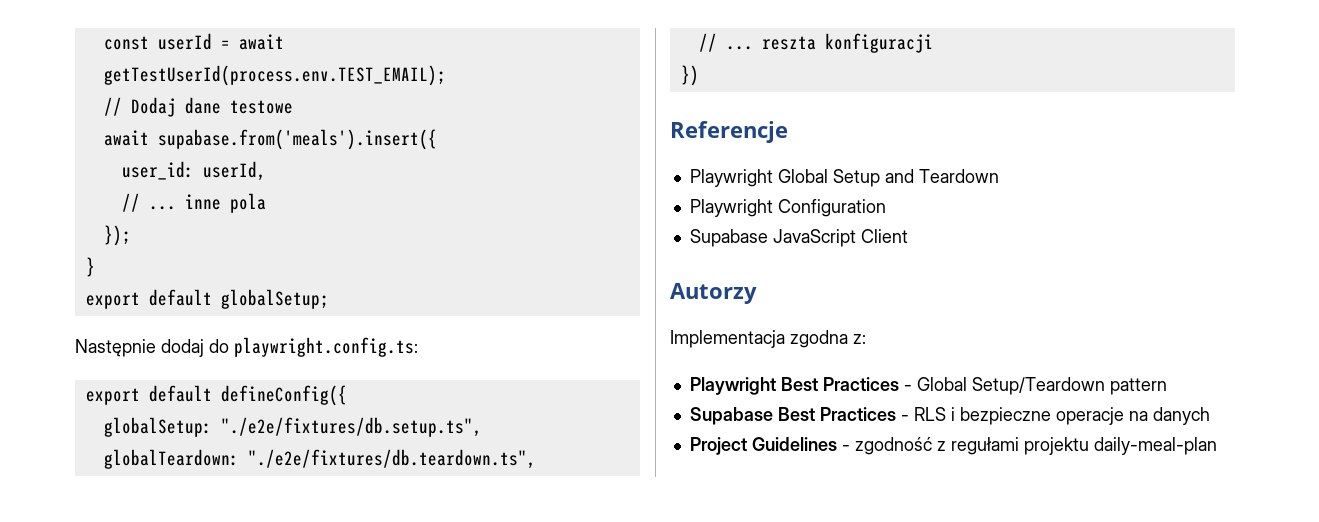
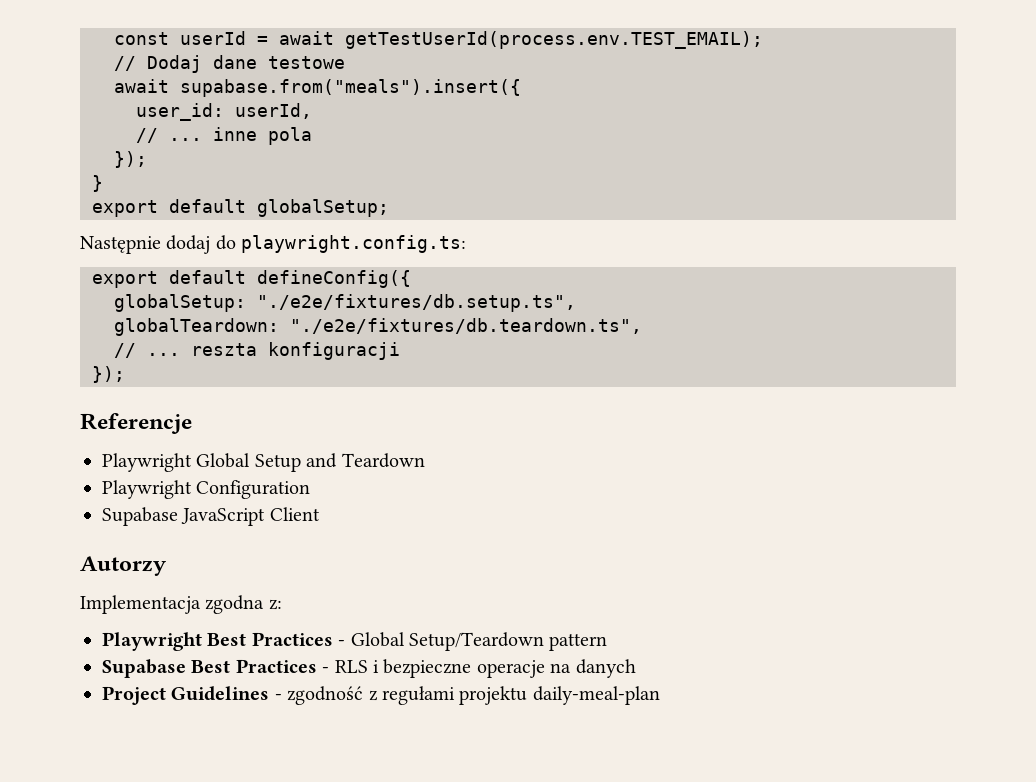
[157,129,437,150] supabase.from('meals').insert({ -> [180,79,521,97] supabase.from("meals").insert({
[680,65,699,86] }) -> [92,366,125,383] });

